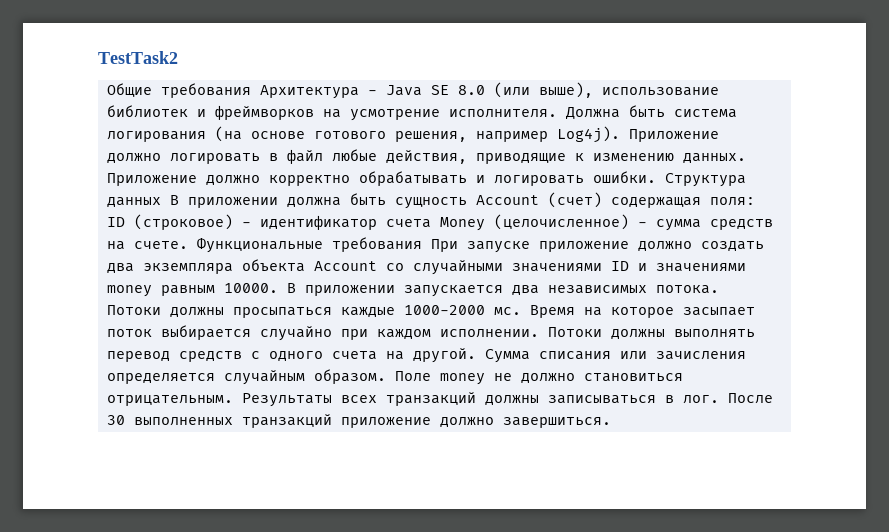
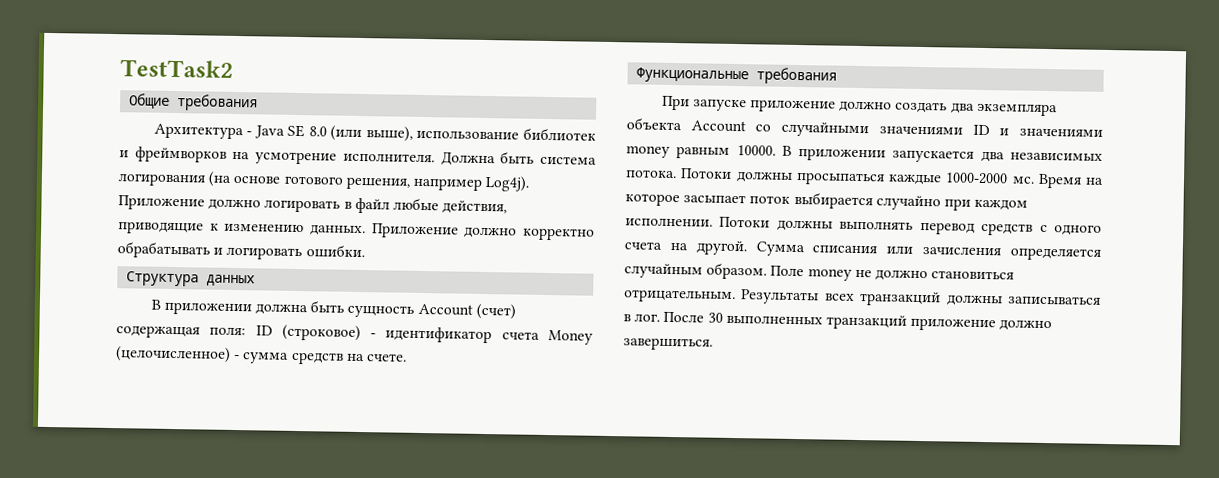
(252, 90) none -> (259, 103) //
(657, 177) none -> (365, 251) //
(162, 202) none -> (256, 280) //
(189, 245) none -> (407, 357) //
(423, 244) none -> (838, 76) //

